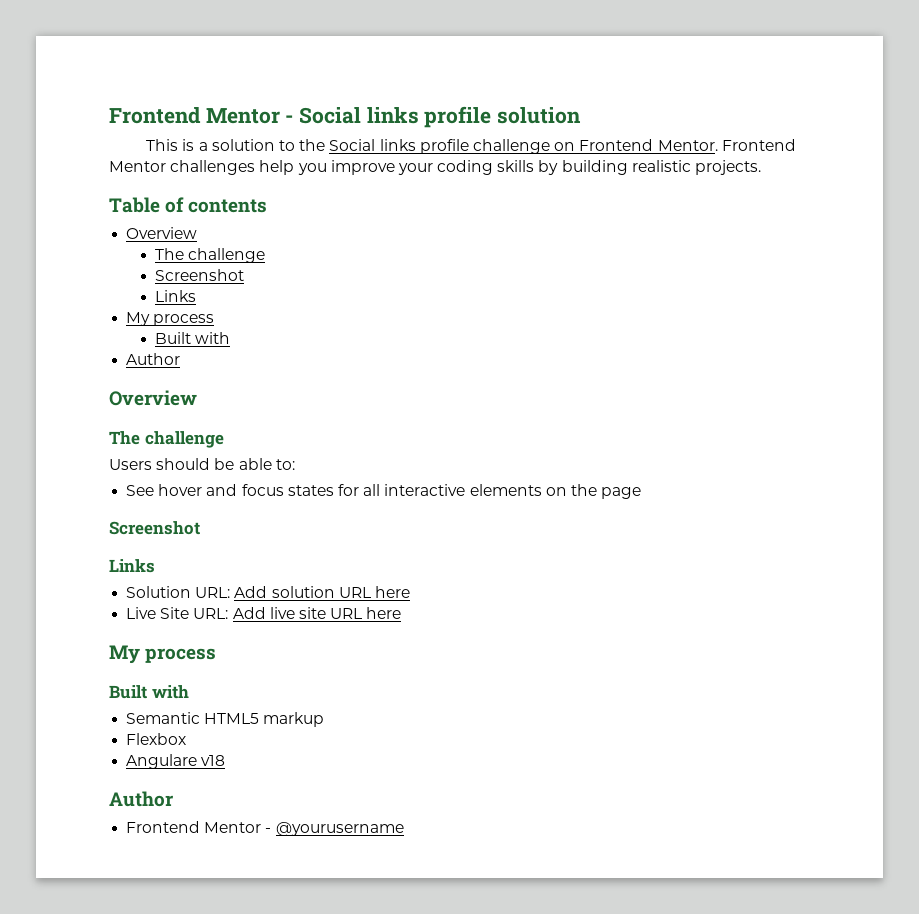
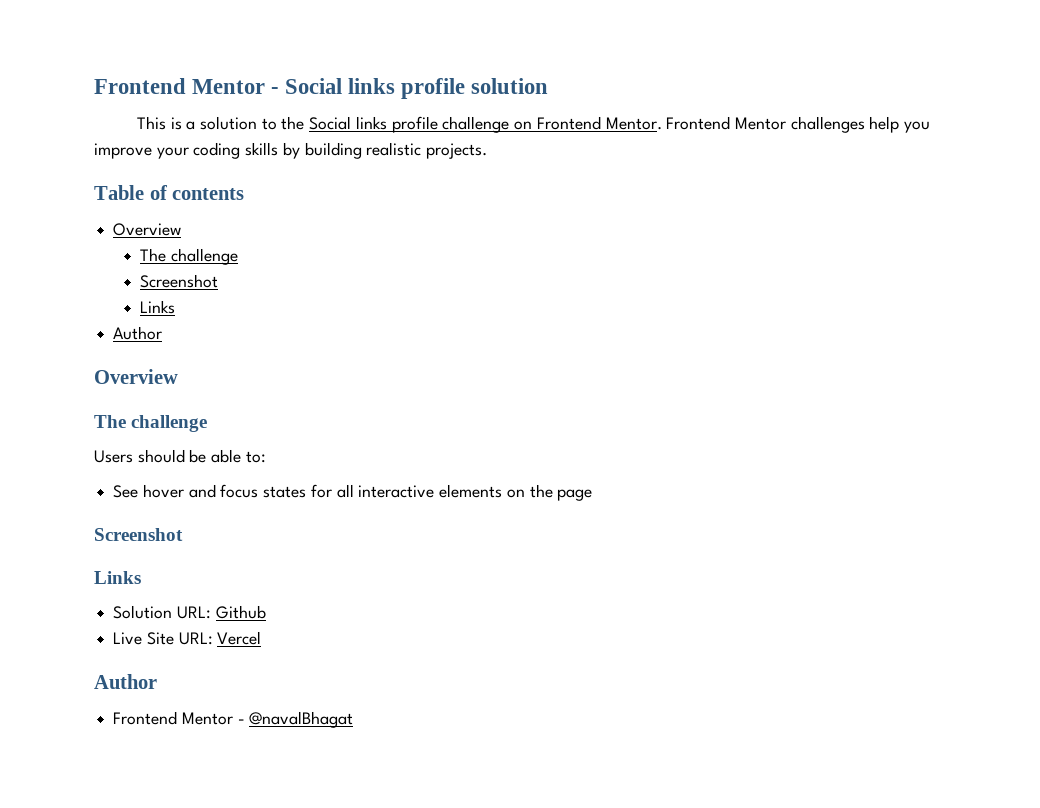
[126,312,215,326] [154,332,230,344] // My process // Built with -> (176, 307) none
[234,586,410,598] Add solution URL here -> [215,605,266,619] Github
[232,607,402,619] [109,645,217,664] [109,685,189,699] [126,712,325,727] [126,733,187,745] [126,754,226,769] Add live site URL here // My process // Built with // Semantic HTML5 markup // Flexbox // Angulare v18 -> [217,631,262,645] Vercel
[275,822,404,836] @yourusername -> [249,711,354,728] @navalBhagat

